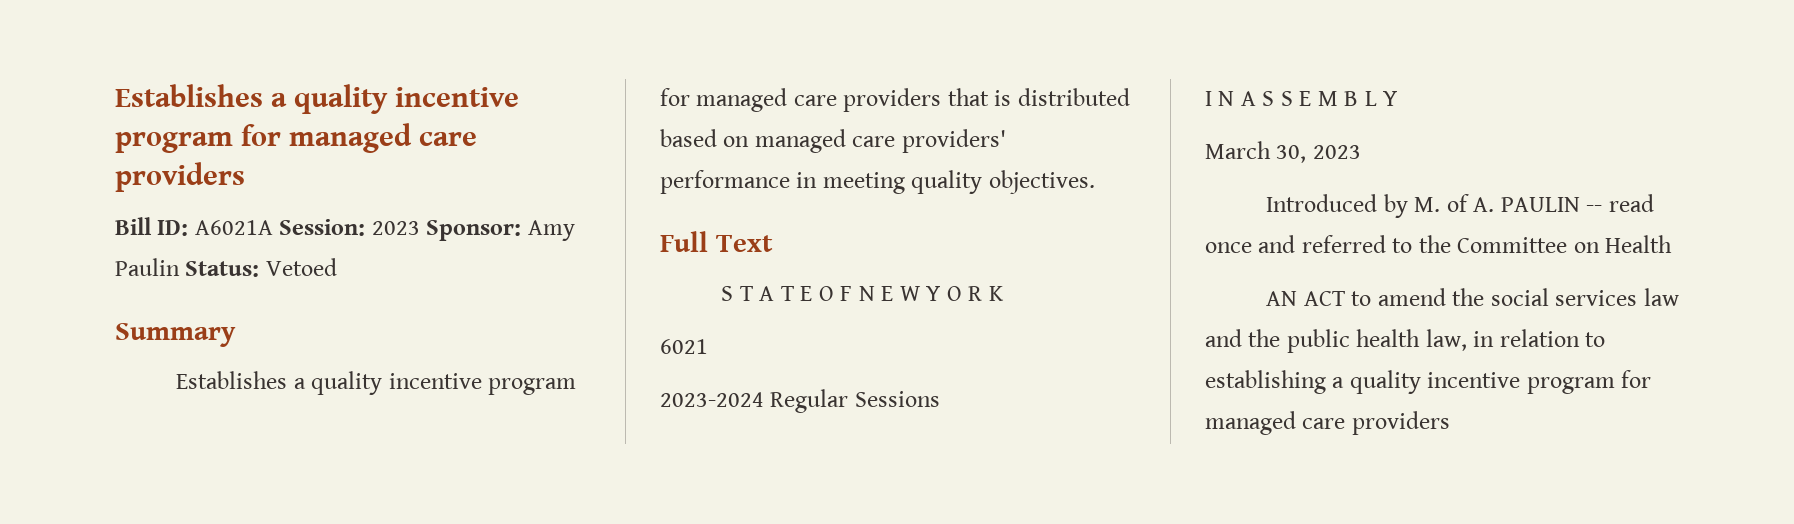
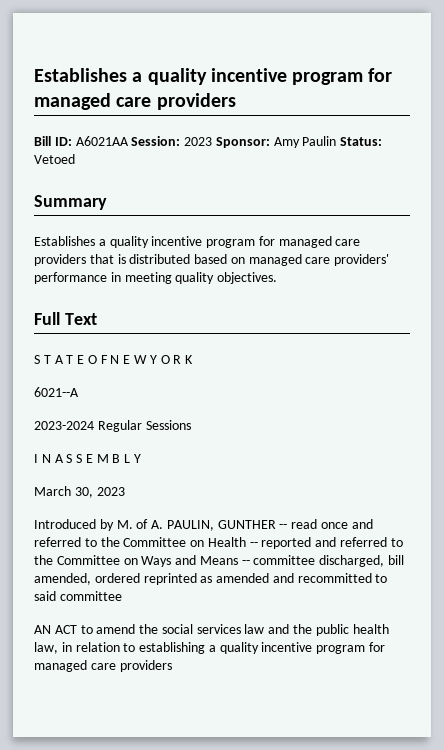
[194,220,273,235] A6021A -> [75,136,129,146] A6021AA
[660,339,708,354] 6021 -> [34,387,79,397] 6021--A
[1500,197,1580,212] PAULIN -> [166,520,276,531] PAULIN, GUNTHER
(1673, 244) none -> [249,537,403,549] [34,555,405,567] [34,573,388,585] [34,591,122,601] -- reported and referred to the Committee on Ways and Means -- committee discharged, bill amended, ordered reprinted as amended and recommitted to said committee

